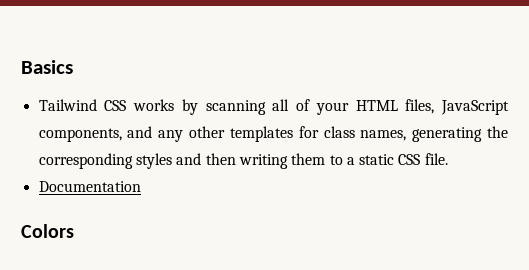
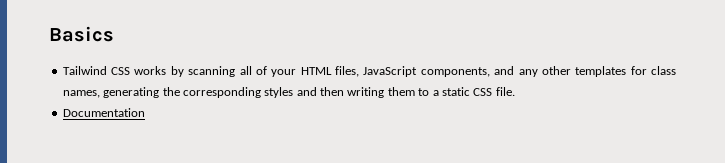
[21,224,74,238] // Colors -> (145, 112) none

